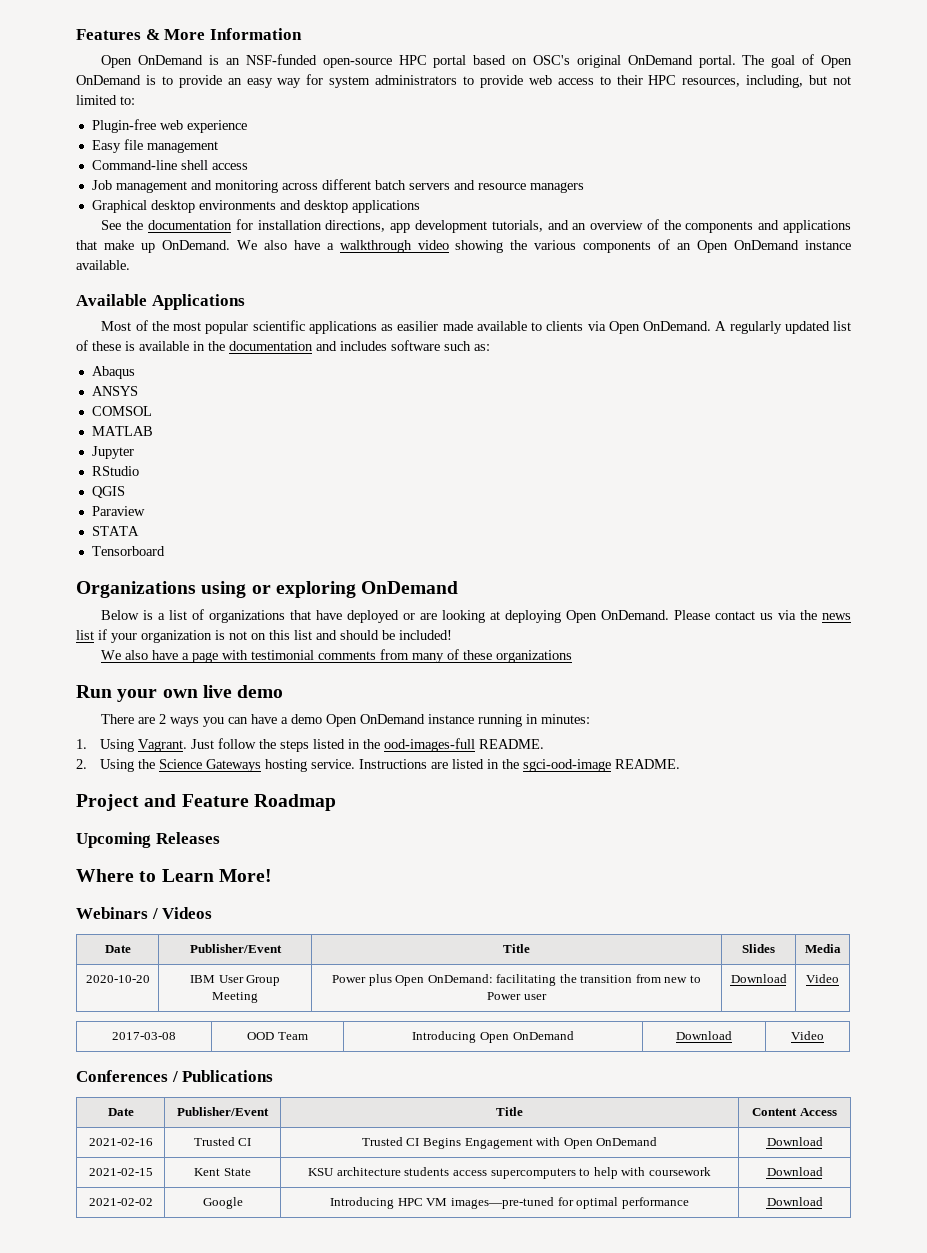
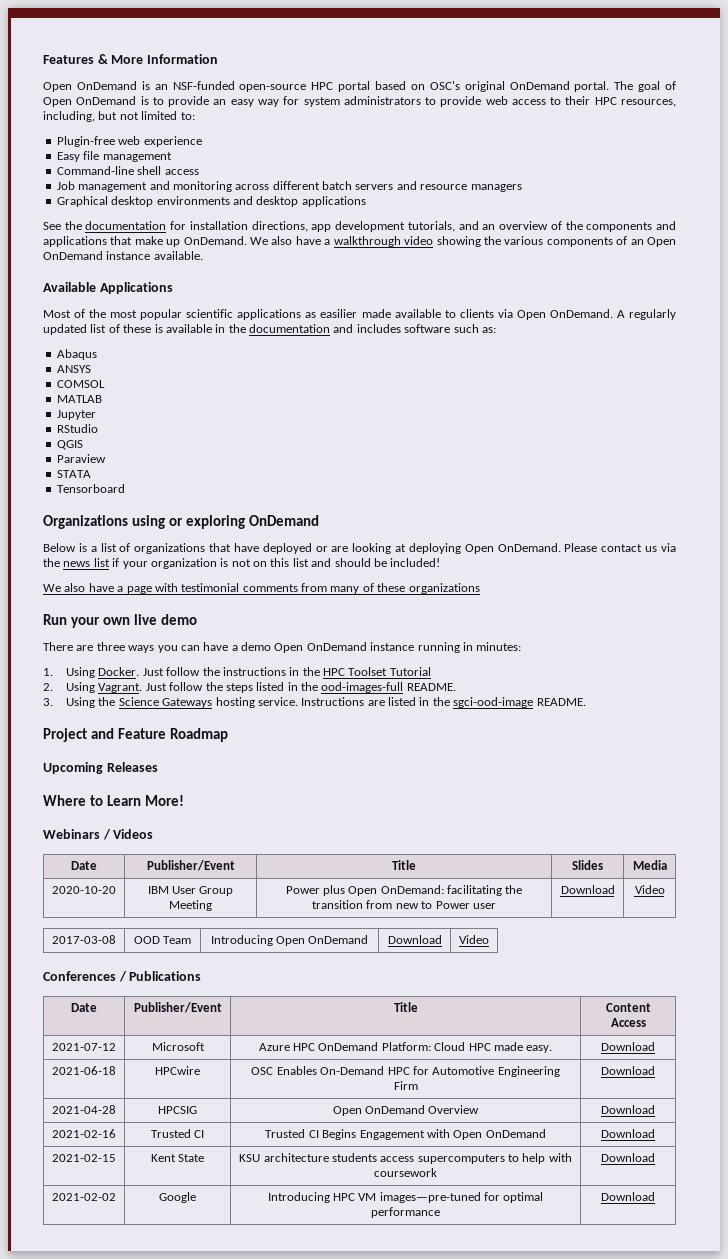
[159,714,167,724] 2 -> [96,642,125,651] three
(134, 745) none -> [98,667,431,676] [43,682,96,693] Docker. Just follow the instructions in the HPC Toolset Tutorial // 2. Using
[76,759,87,769] 2. -> [43,698,53,706] 3.
(837, 1112) none -> [52,1043,116,1051] [151,1042,205,1051] [258,1042,553,1053] [601,1042,655,1051] [52,1066,116,1075] [155,1066,200,1075] [251,1066,560,1077] [393,1081,418,1090] [601,1066,655,1075] [52,1105,116,1114] [158,1106,197,1114] [332,1105,480,1116] [601,1105,655,1114] // 2021-07-12 | Microsoft | Azure HPC OnDemand Platform: Cloud HPC made easy. | Download // 2021-06-18 | HPCwire | OSC Enables On-Demand HPC for Automotive Engineering Firm | Download // 2021-04-28 | HPCSIG | Open OnDemand Overview | Download

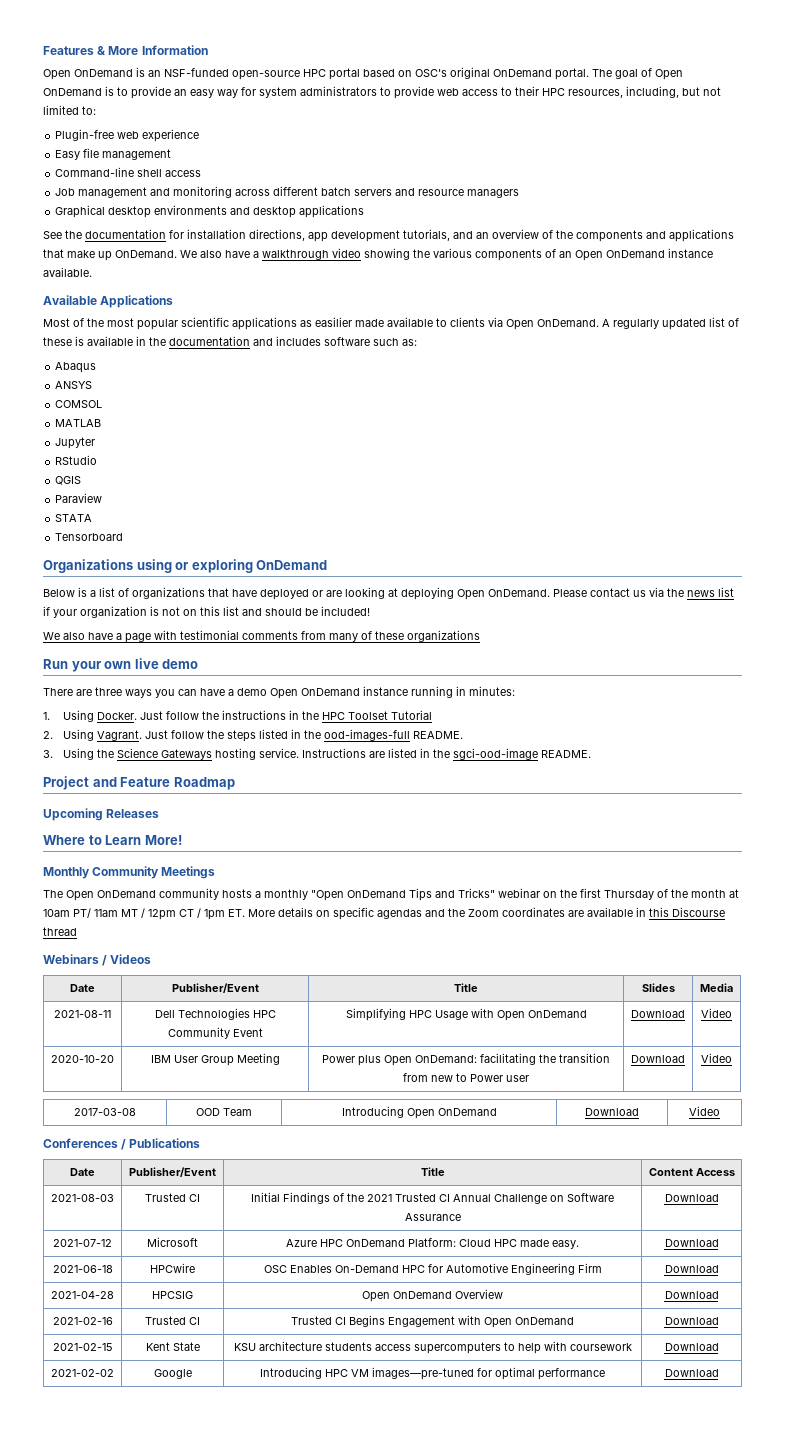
(184, 800) none -> [43,866,216,879] [43,888,739,901] [43,907,725,920] [43,927,77,936] // Monthly Community Meetings // The Open OnDemand community hosts a monthly "Open OnDemand Tips and Tricks" webinar on the first Thursday of the month at 10am PT/ 11am MT / 12pm CT / 1pm ET. More details on specific agendas and the Zoom coordinates are available in this Discourse thread
(667, 865) none -> [54,1010,111,1018] [154,1008,276,1020] [167,1027,263,1039] [345,1008,587,1021] [631,1010,685,1018] [701,1008,732,1018] // 2021-08-11 | Dell Technologies HPC Community Event | Simplifying HPC Usage with Open OnDemand | Download | Video
(646, 1022) none -> [51,1194,114,1202] [145,1193,200,1202] [251,1192,614,1204] [404,1213,461,1221] [664,1194,719,1202] // 2021-08-03 | Trusted CI | Initial Findings of the 2021 Trusted CI Annual Challenge on Software Assurance | Download

